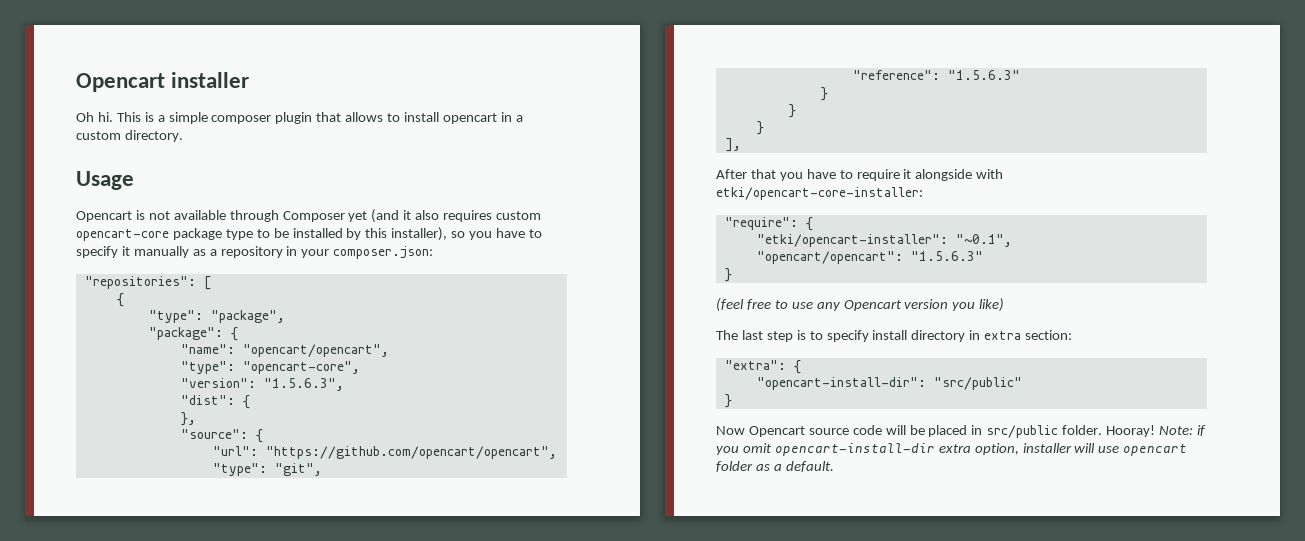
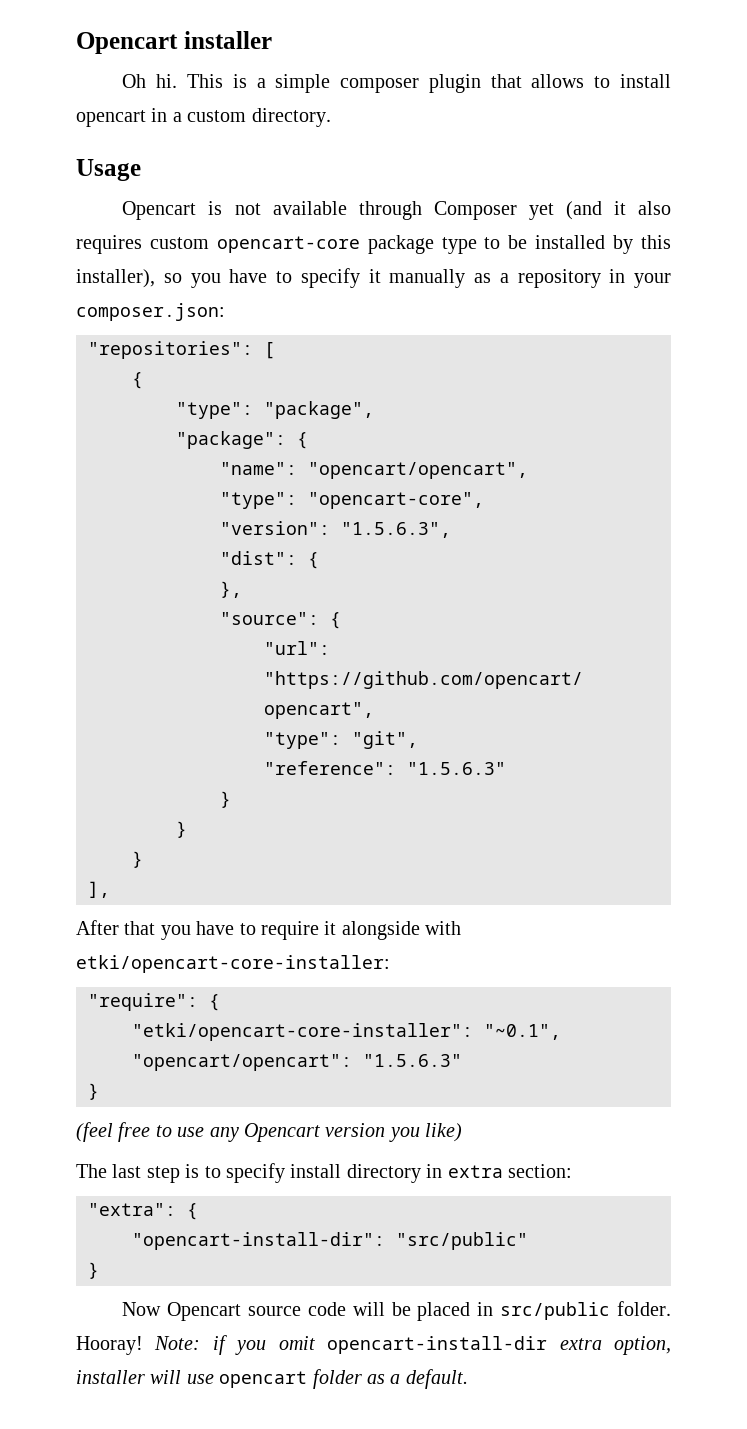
[756,234,948,247] "etki/opencart-installer": -> [132,1023,473,1041] "etki/opencart-core-installer":

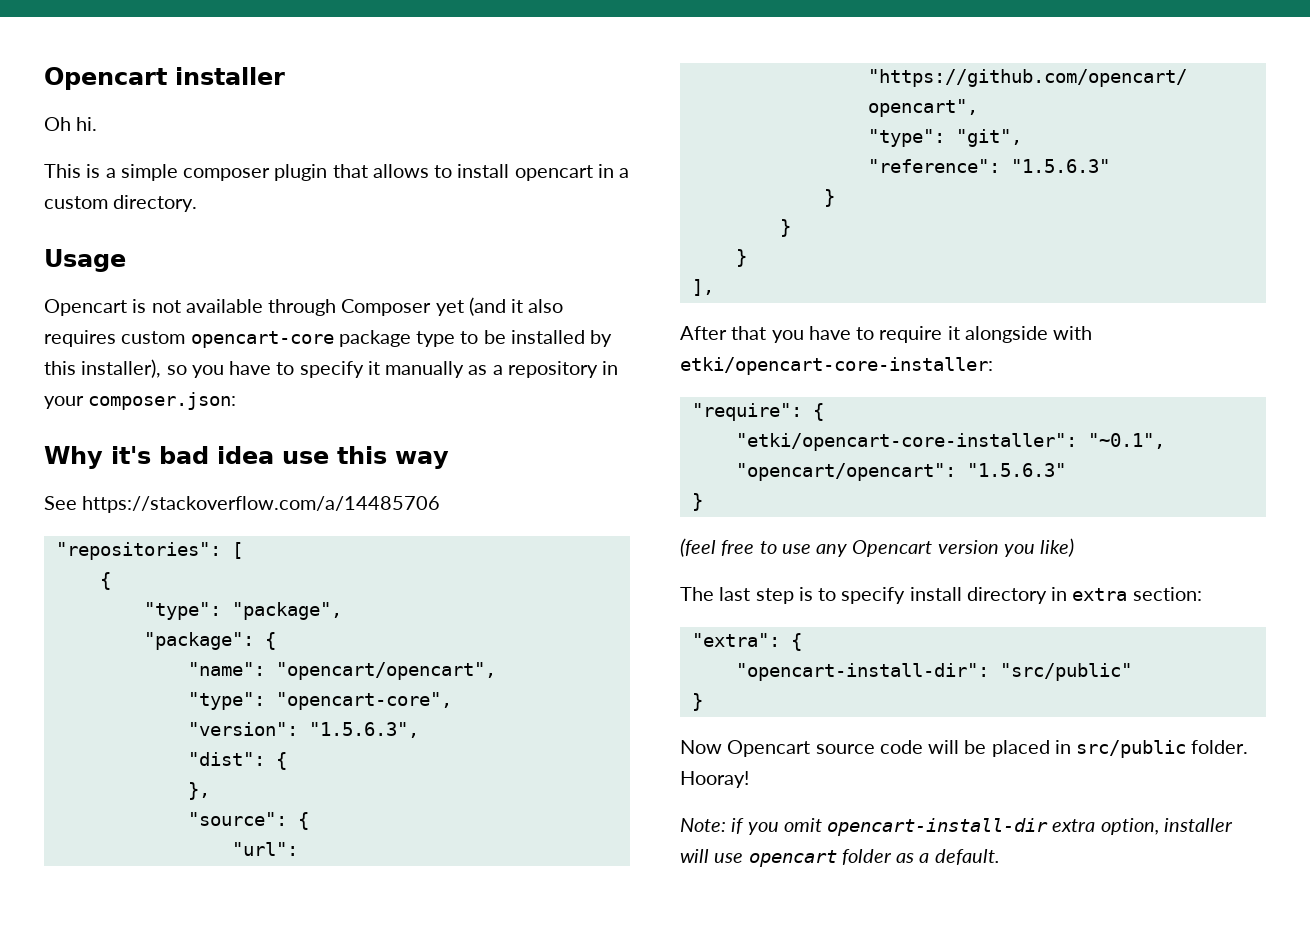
(178, 81) none -> (98, 124) //
(225, 312) none -> [44,446,449,469] [44,496,441,513] // Why it's bad idea use this way // See https://stackoverflow.com/a/14485706
(143, 1345) none -> (749, 779) //

